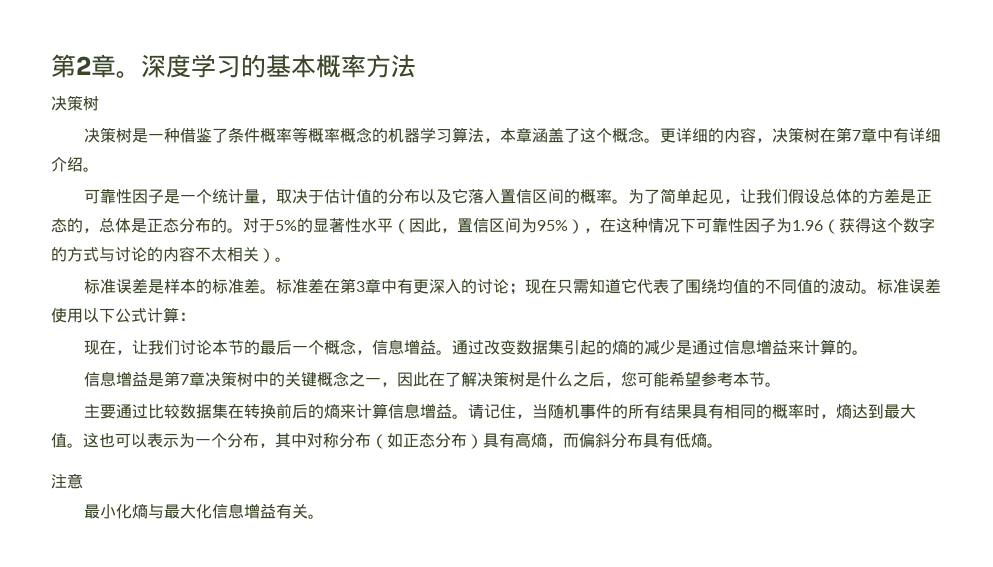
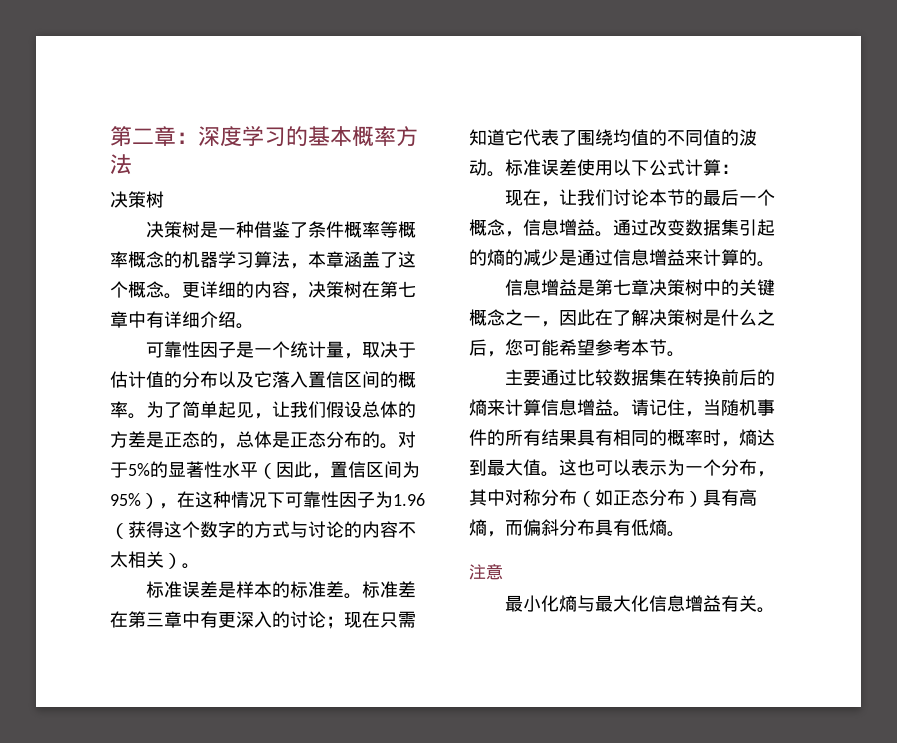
[51,54,141,78] 第2章。 -> [110,126,198,146] 第二章：
[851,130,861,141] 7 -> [398,281,416,298] 七
[355,281,365,292] 3 -> [146,612,164,627] 三
[179,374,189,385] 7 -> [613,279,632,296] 七

